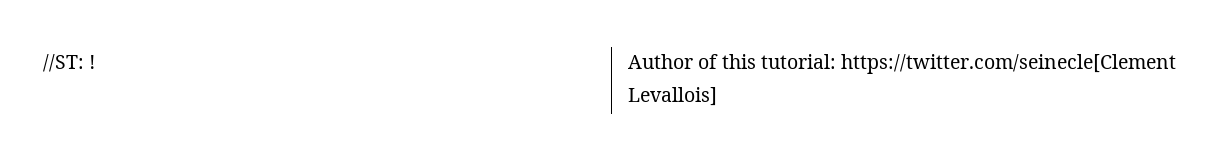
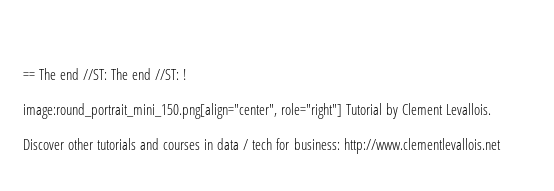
[43,54,96,72] [628,54,1177,74] [628,87,717,106] //ST: ! // Author of this tutorial: https://twitter.com/seinecle[Clement Levallois] -> [23,68,187,80] [23,103,492,119] [23,138,501,154] == The end //ST: The end //ST: ! // image:round_portrait_mini_150.png[align="center", role="right"] Tutorial by Clement Levallois. // Discover other tutorials and courses in data / tech for business: http://www.clementlevallois.net

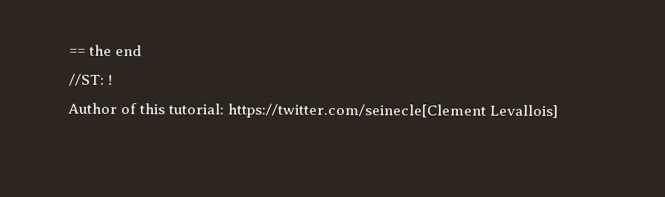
[39,68,152,80] The end //ST: The end -> [89,44,143,57] the end //
[23,103,492,119] [23,138,501,154] image:round_portrait_mini_150.png[align="center", role="right"] Tutorial by Clement Levallois. // Discover other tutorials and courses in data / tech for business: http://www.clementlevallois.net -> [67,102,559,119] Author of this tutorial: https://twitter.com/seinecle[Clement Levallois]

